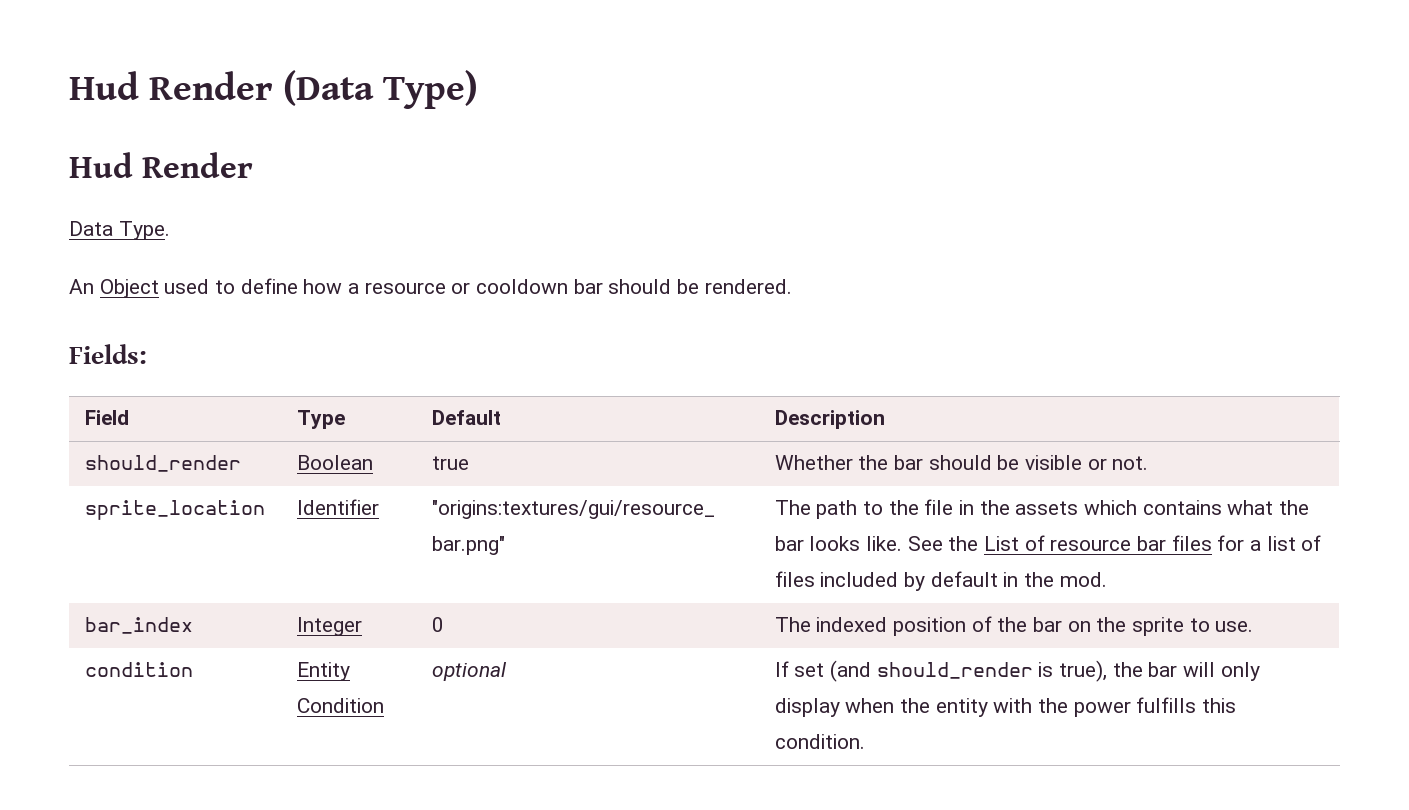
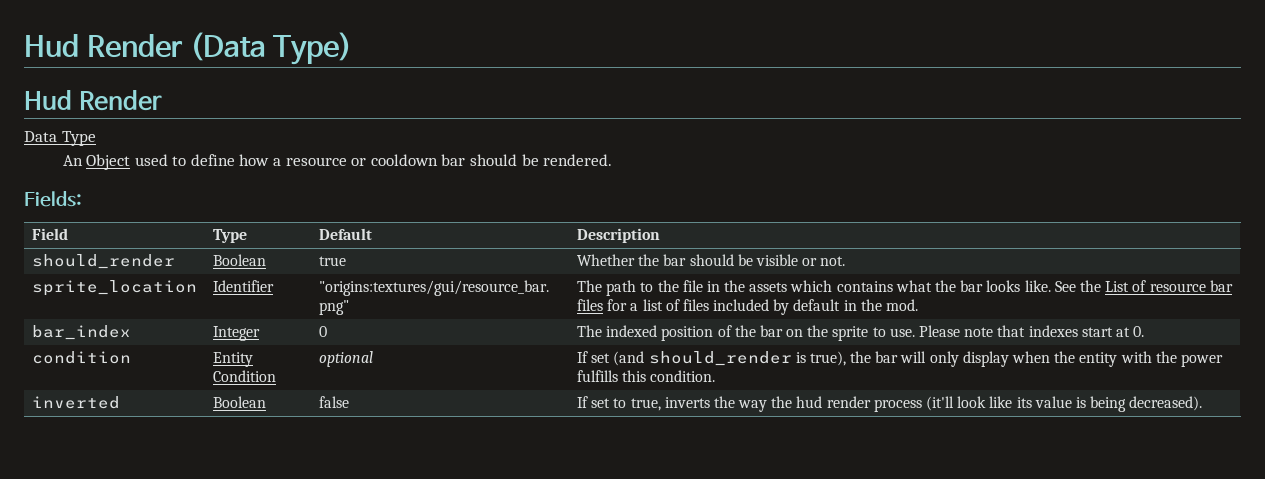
[118,221,170,240] Type. -> [61,131,96,146] Type
(1254, 626) none -> [919,325,1145,337] Please note that indexes start at 0.
(865, 741) none -> [31,396,120,409] [212,396,266,408] [318,396,349,408] [576,396,1203,412] // inverted | Boolean | false | If set to true, inverts the way the hud render process (it'll look like its value is being decreased).

